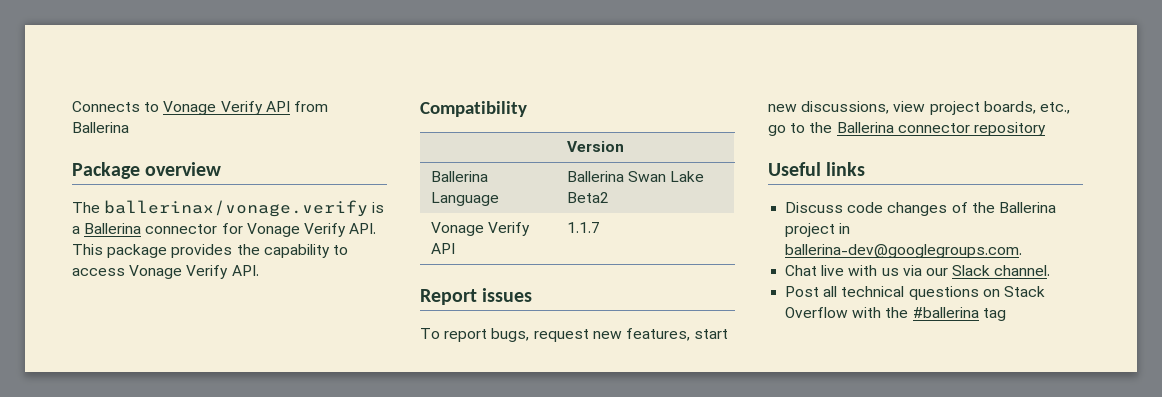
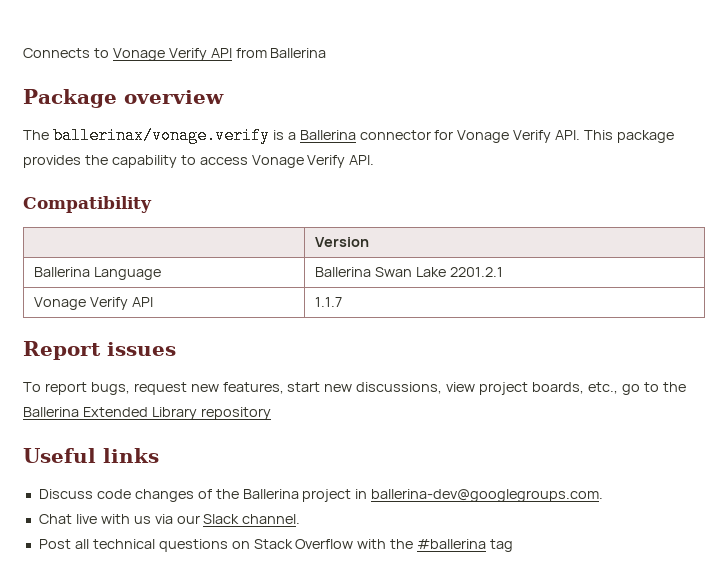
[566,192,609,203] Beta2 -> [449,267,503,277] 2201.2.1
[897,123,970,133] connector -> [82,407,197,420] Extended Library

